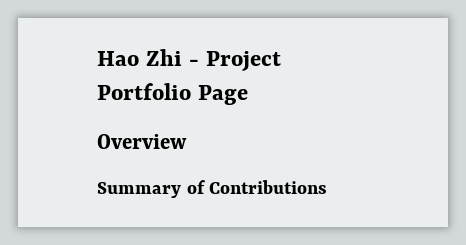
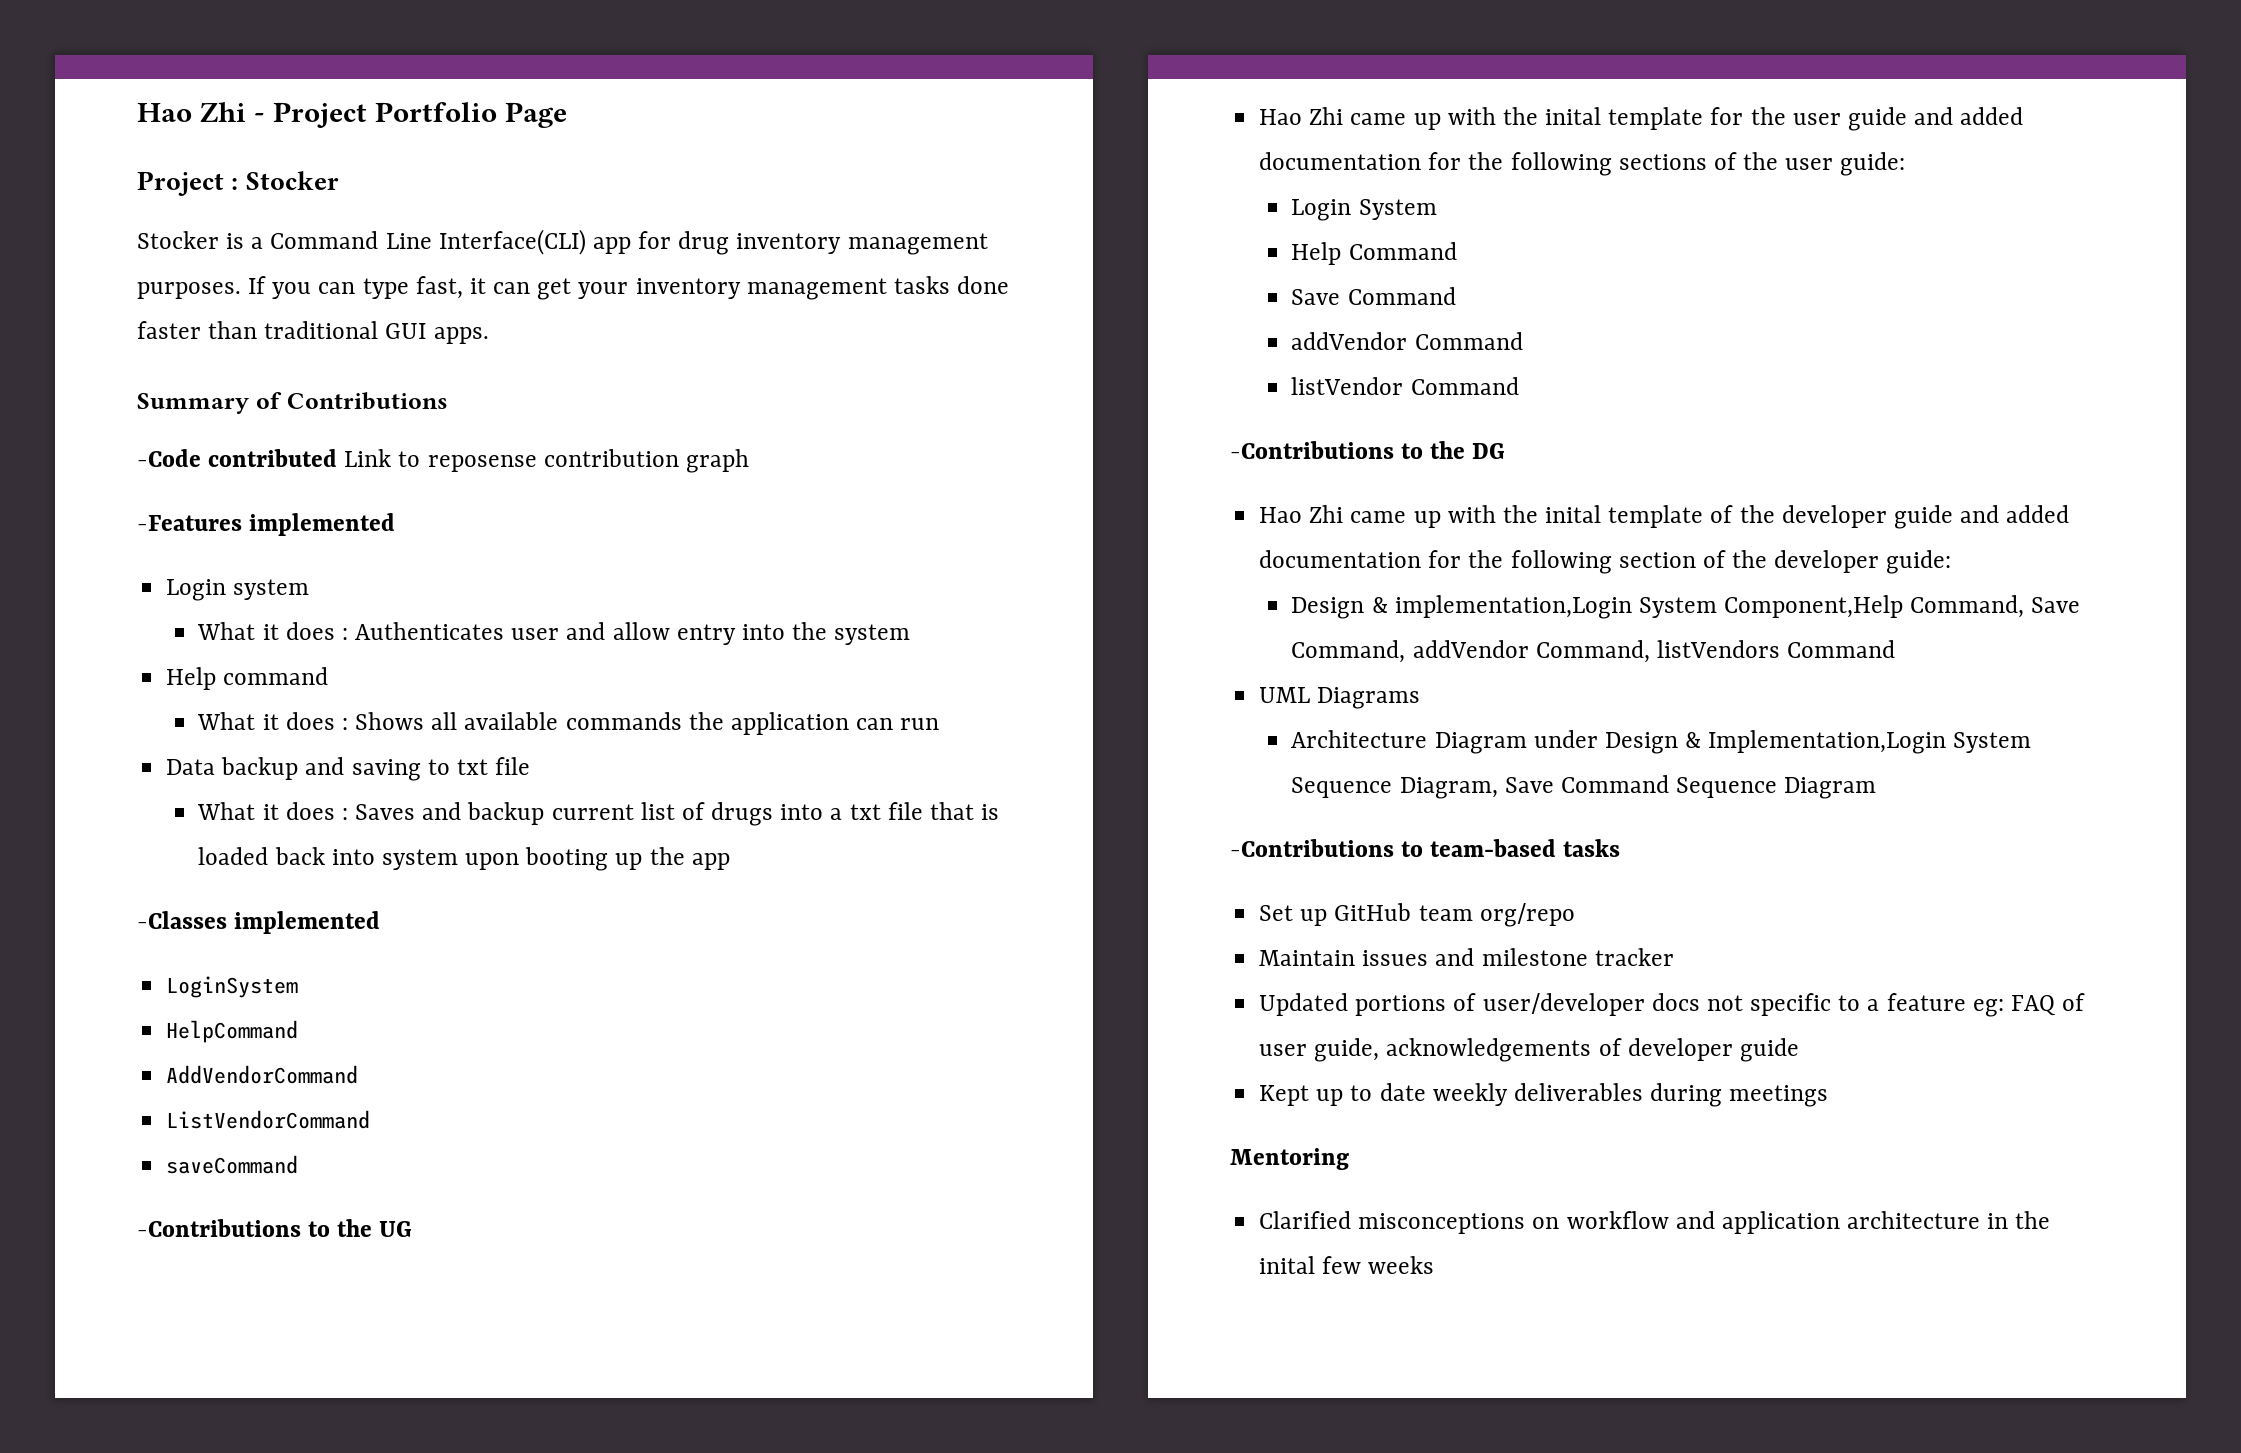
[97,134,187,149] [97,180,328,198] Overview // Summary of Contributions -> [137,171,339,196] [137,229,988,255] [137,276,1010,300] [137,321,489,344] [137,392,448,414] [137,449,749,473] [137,513,396,536] [166,579,310,601] [197,622,911,645] [166,667,329,690] [197,712,940,735] [166,757,531,781] [197,802,999,826] [198,847,730,871] [137,911,381,934] [166,976,299,998] [166,1020,299,1043] [166,1065,359,1084] [166,1110,371,1129] [166,1155,299,1174] [137,1219,413,1237] [1259,107,2024,131] [1259,152,1906,176] [1291,199,1437,221] [1291,242,1457,265] [1291,287,1456,305] [1291,332,1523,350] [1291,377,1519,395] [1230,441,1506,459] [1259,505,2070,529] [1259,550,1952,574] [1291,595,2081,619] [1291,640,1896,663] [1259,687,1421,709] [1291,730,2032,754] [1291,775,1877,799] [1230,839,1621,857] [1259,903,1575,927] [1259,948,1674,966] [1259,993,2086,1017] [1259,1038,1799,1062] [1259,1083,1829,1107] [1230,1148,1349,1170] [1259,1211,2051,1234] [1259,1256,1435,1274] Project : Stocker // Stocker is a Command Line Interface(CLI) app for drug inventory management purposes. If you can type fast, it can get your inventory management tasks done faster than traditional GUI apps. // Summary of Contributions // -Code contributed Link to reposense contribution graph // -Features implemented // Login system // What it does : Authenticates user and allow entry into the system // Help command // What it does : Shows all available commands the application can run // Data backup and saving to txt file // What it does : Saves and backup current list of drugs into a txt file that is loaded back into system upon booting up the app // -Classes implemented // LoginSystem // HelpCommand // AddVendorCommand // ListVendorCommand // saveCommand // -Contributions to the UG // Hao Zhi came up with the inital template for the user guide and added documentation for the following sections of the user guide: // Login System // Help Command // Save Command // addVendor Command // listVendor Command // -Contributions to the DG // Hao Zhi came up with the inital template of the developer guide and added documentation for the following section of the developer guide: // Design & implementation,Login System Component,Help Command, Save Command, addVendor Command, listVendors Command // UML Diagrams // Architecture Diagram under Design & Implementation,Login System Sequence Diagram, Save Command Sequence Diagram // -Contributions to team-based tasks // Set up GitHub team org/repo // Maintain issues and milestone tracker // Updated portions of user/developer docs not specific to a feature eg: FAQ of user guide, acknowledgements of developer guide // Kept up to date weekly deliverables during meetings // Mentoring // Clarified misconceptions on workflow and application architecture in the inital few weeks

